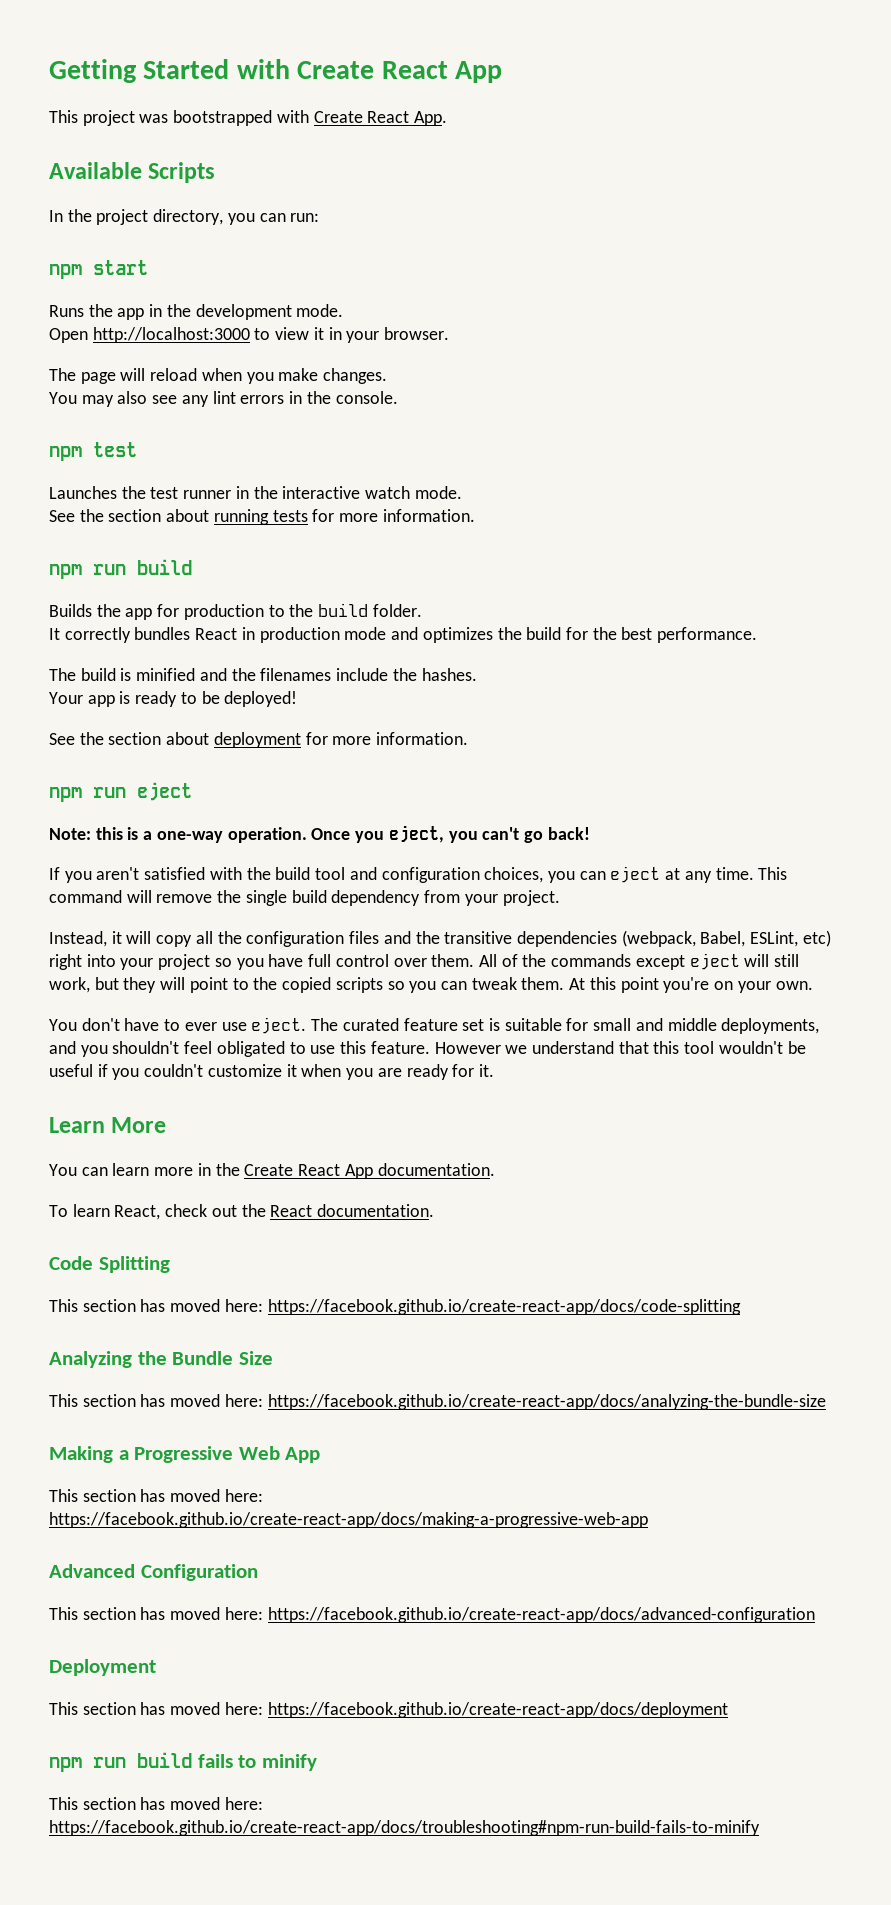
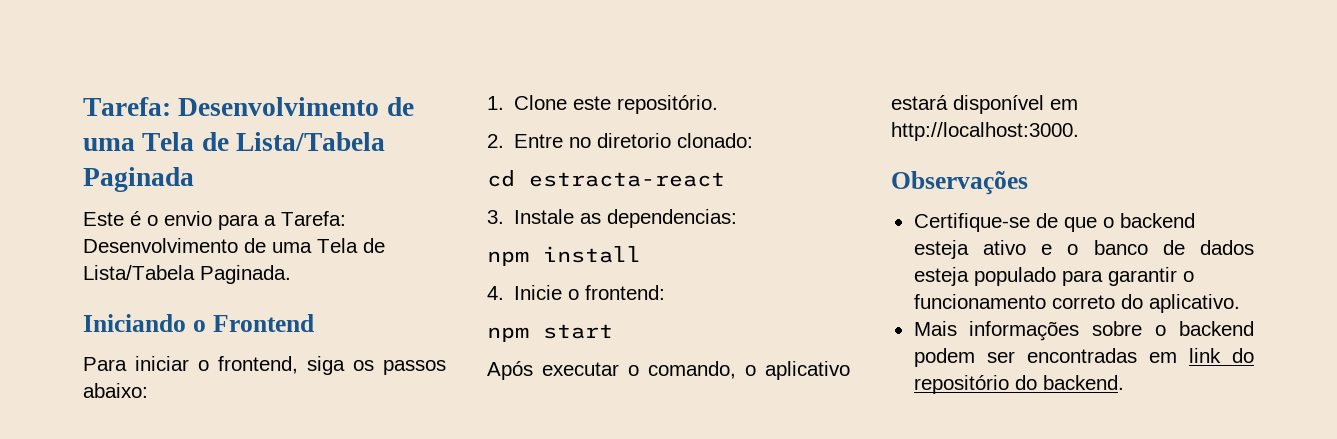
[49,59,503,83] [49,110,448,126] [49,162,216,183] [49,209,320,225] [49,260,148,279] [49,304,344,320] [49,327,450,343] [49,368,388,384] [49,391,398,407] [49,442,137,461] [49,486,462,499] [49,509,475,525] [49,559,192,579] [49,603,422,620] [49,627,758,643] [49,668,477,681] [49,691,298,707] [49,732,469,748] [49,782,192,802] [49,825,590,843] [49,866,788,883] [49,890,560,906] [49,930,831,947] [49,953,800,970] [49,977,813,993] [49,1017,820,1034] [49,1041,806,1057] [49,1064,494,1080] [49,1117,167,1133] [49,1163,495,1179] [49,1204,435,1220] [49,1256,170,1273] [49,1299,741,1315] [49,1351,273,1368] [49,1394,826,1410] [49,1446,321,1463] [49,1489,263,1502] [49,1512,648,1528] [49,1564,258,1581] [49,1607,815,1623] [49,1659,156,1676] [49,1702,728,1718] [49,1752,317,1772] [49,1797,263,1810] [49,1820,760,1836] Getting Started with Create React App // This project was bootstrapped with Create React App. // Available Scripts // In the project directory, you can run: // npm start // Runs the app in the development mode. // Open http://localhost:3000 to view it in your browser. // The page will reload when you make changes. // You may also see any lint errors in the console. // npm test // Launches the test runner in the interactive watch mode. // See the section about running tests for more information. // npm run build // Builds the app for production to the build folder. // It correctly bundles React in production mode and optimizes the build for the best performance. // The build is minified and the filenames include the hashes. // Your app is ready to be deployed! // See the section about deployment for more information. // npm run eject // Note: this is a one-way operation. Once you eject, you can't go back! // If you aren't satisfied with the build tool and configuration choices, you can eject at any time. This command will remove the single build dependency from your project. // Instead, it will copy all the configuration files and the transitive dependencies (webpack, Babel, ESLint, etc) right into your project so you have full control over them. All of the commands except eject will still work, but they will point to the copied scripts so you can tweak them. At this point you're on your own. // You don't have to ever use eject. The curated feature set is suitable for small and middle deployments, and you shouldn't feel obligated to use this feature. However we understand that this tool wouldn't be useful if you couldn't customize it when you are ready for it. // Learn More // You can learn more in the Create React App documentation. // To learn React, check out the React documentation. // Code Splitting // This section has moved here: https://facebook.github.io/create-react-app/docs/code-splitting // Analyzing the Bundle Size // This section has moved here: https://facebook.github.io/create-react-app/docs/analyzing-the-bundle-size // Making a Progressive Web App // This section has moved here: https://facebook.github.io/create-react-app/docs/making-a-progressive-web-app // Advanced Configuration // This section has moved here: https://facebook.github.io/create-react-app/docs/advanced-configuration // Deployment // This section has moved here: https://facebook.github.io/create-react-app/docs/deployment // npm run build fails to minify // This section has moved here: https://facebook.github.io/create-react-app/docs/troubleshooting#npm-run-build-fails-to-minify -> [83,97,414,116] [83,132,386,151] [83,167,194,192] [83,211,346,230] [83,238,385,253] [83,265,291,284] [83,314,314,332] [83,356,446,375] [83,383,148,398] [487,95,719,114] [487,133,754,148] [487,170,725,187] [487,209,738,228] [487,246,641,266] [487,285,666,300] [487,324,613,342] [487,361,850,380] [891,95,1078,114] [891,122,1079,141] [891,171,1028,195] [913,213,1195,232] [913,240,1254,259] [913,267,1194,286] [913,294,1240,313] [913,321,1254,341] [913,348,1254,367] [913,375,1124,394] Tarefa: Desenvolvimento de uma Tela de Lista/Tabela Paginada // Este é o envio para a Tarefa: Desenvolvimento de uma Tela de Lista/Tabela Paginada. // Iniciando o Frontend // Para iniciar o frontend, siga os passos abaixo: // 1. Clone este repositório. // 2. Entre no diretorio clonado: // cd estracta-react // 3. Instale as dependencias: // npm install // 4. Inicie o frontend: // npm start // Após executar o comando, o aplicativo estará disponível em http://localhost:3000. // Observações // Certifique-se de que o backend esteja ativo e o banco de dados esteja populado para garantir o funcionamento correto do aplicativo. // Mais informações sobre o backend podem ser encontradas em link do repositório do backend.

